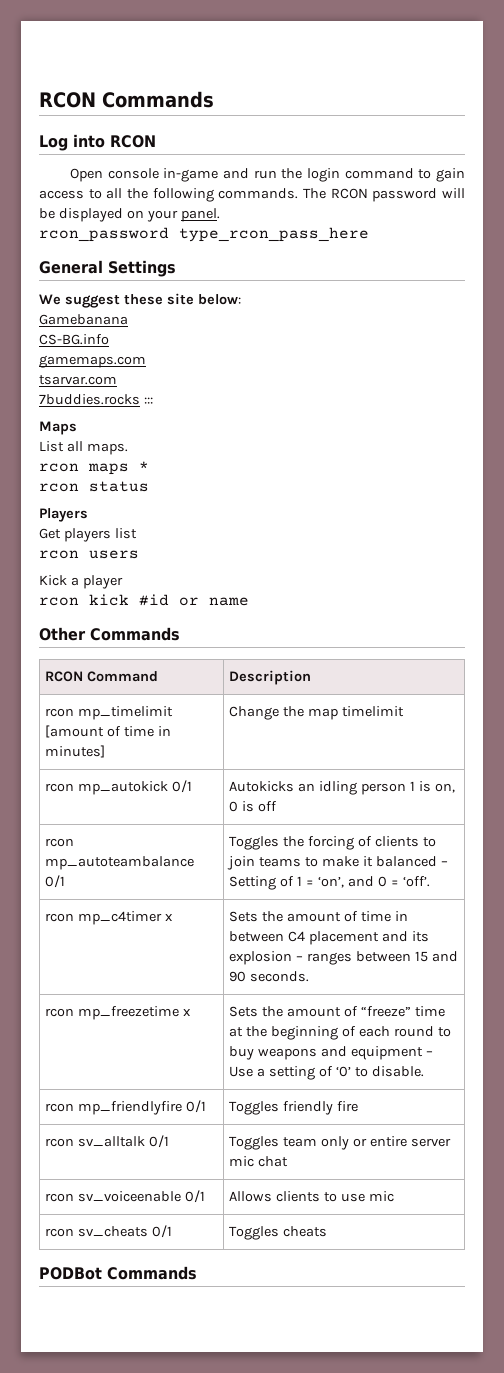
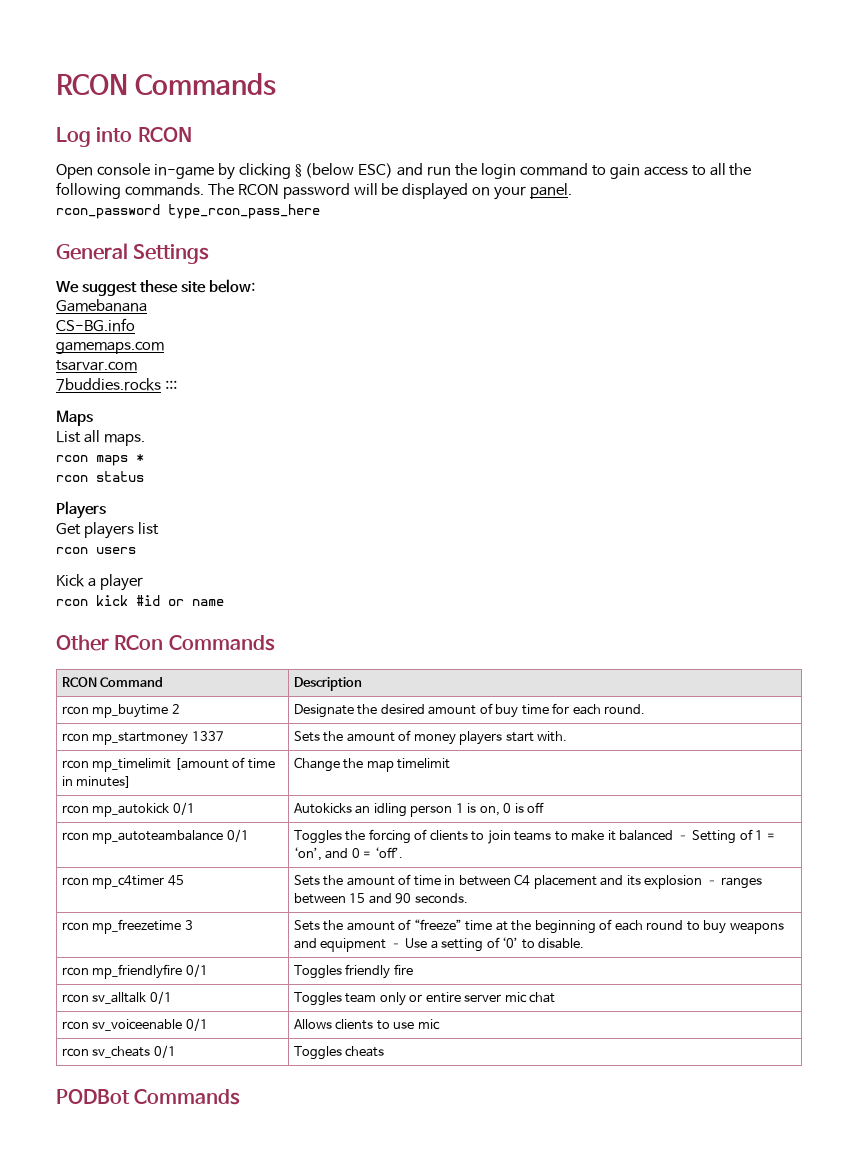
(219, 175) none -> [217,163,394,180] by clicking § (below ESC)
(86, 634) none -> [114,635,164,650] RCon
(312, 677) none -> [61,704,180,718] [293,703,646,718] [61,731,224,745] [293,730,568,745] // rcon mp_buytime 2 | Designate the desired amount of buy time for each round. // rcon mp_startmoney 1337 | Sets the amount of money players start with.
[165,914,174,921] x -> [167,875,184,886] 45
[183,1009,192,1016] x -> [184,920,193,930] 3

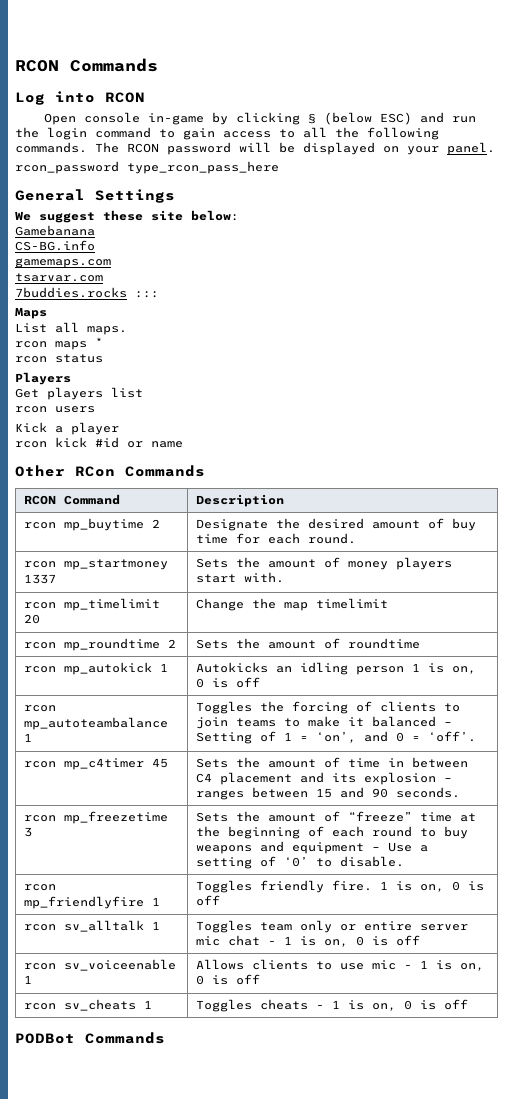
[174,757,275,770] [61,776,132,788] [amount of time in minutes] -> [23,614,40,624] 20
(451, 763) none -> [23,638,176,651] [195,638,420,649] // rcon mp_roundtime 2 | Sets the amount of roundtime
[172,802,195,815] 0/1 -> [159,663,168,672] 1
[226,829,249,842] 0/1 -> [23,733,32,742] 1
[185,964,208,977] 0/1 -> [151,897,160,906] 1
[393,964,413,975] fire -> [331,880,484,892] [195,895,220,906] fire. 1 is on, 0 is off
[149,991,172,1004] 0/1 -> [151,921,160,930] 1
(556, 997) none -> [267,935,420,947] - 1 is on, 0 is off
[185,1018,208,1031] 0/1 -> [23,975,32,984] 1
(440, 1024) none -> [403,960,484,971] [195,974,260,985] - 1 is on, 0 is off
[153,1045,176,1058] 0/1 -> [143,1000,152,1009] 1
(385, 1051) none -> [315,999,468,1011] - 1 is on, 0 is off

